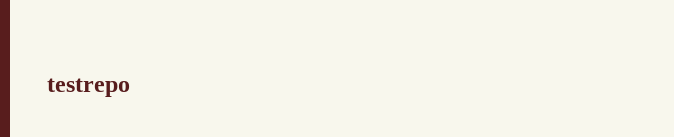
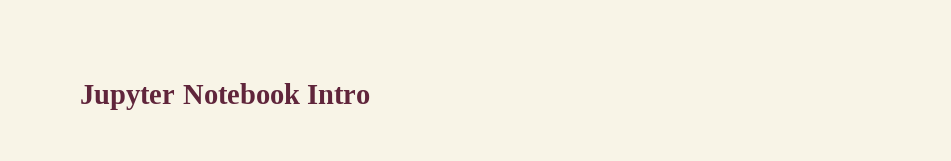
[47,78,130,97] testrepo -> [80,83,371,110] Jupyter Notebook Intro

